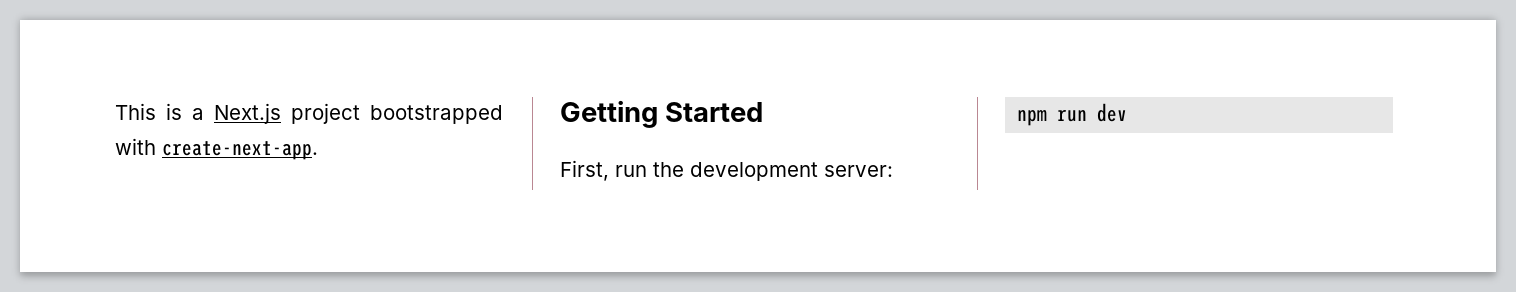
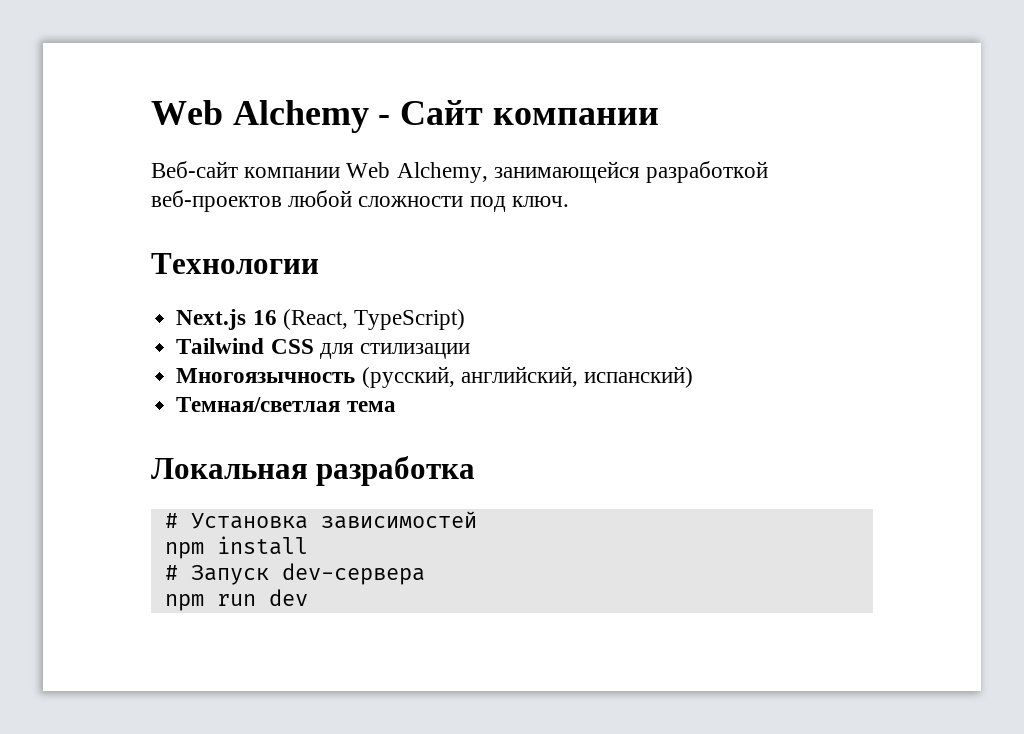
[115,103,503,124] [115,138,318,160] [560,100,764,128] [560,160,893,181] This is a Next.js project bootstrapped with create-next-app. // Getting Started // First, run the development server: -> [151,100,659,133] [151,161,769,183] [151,190,569,212] [151,253,319,274] [176,309,465,330] [176,338,470,359] [176,366,693,388] [176,397,396,412] [151,456,476,486] [164,511,477,529] [164,536,308,559] [164,563,425,585] Web Alchemy - Сайт компании // Веб-сайт компании Web Alchemy, занимающейся разработкой веб-проектов любой сложности под ключ. // Технологии // Next.js 16 (React, TypeScript) // Tailwind CSS для стилизации // Многоязычность (русский, английский, испанский) // Темная/светлая тема // Локальная разработка // # Установка зависимостей // npm install // # Запуск dev-сервера

